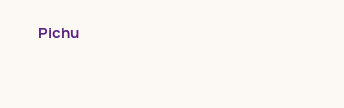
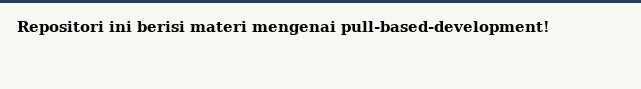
[38,28,79,38] Pichu -> [17,21,550,35] Repositori ini berisi materi mengenai pull-based-development!

